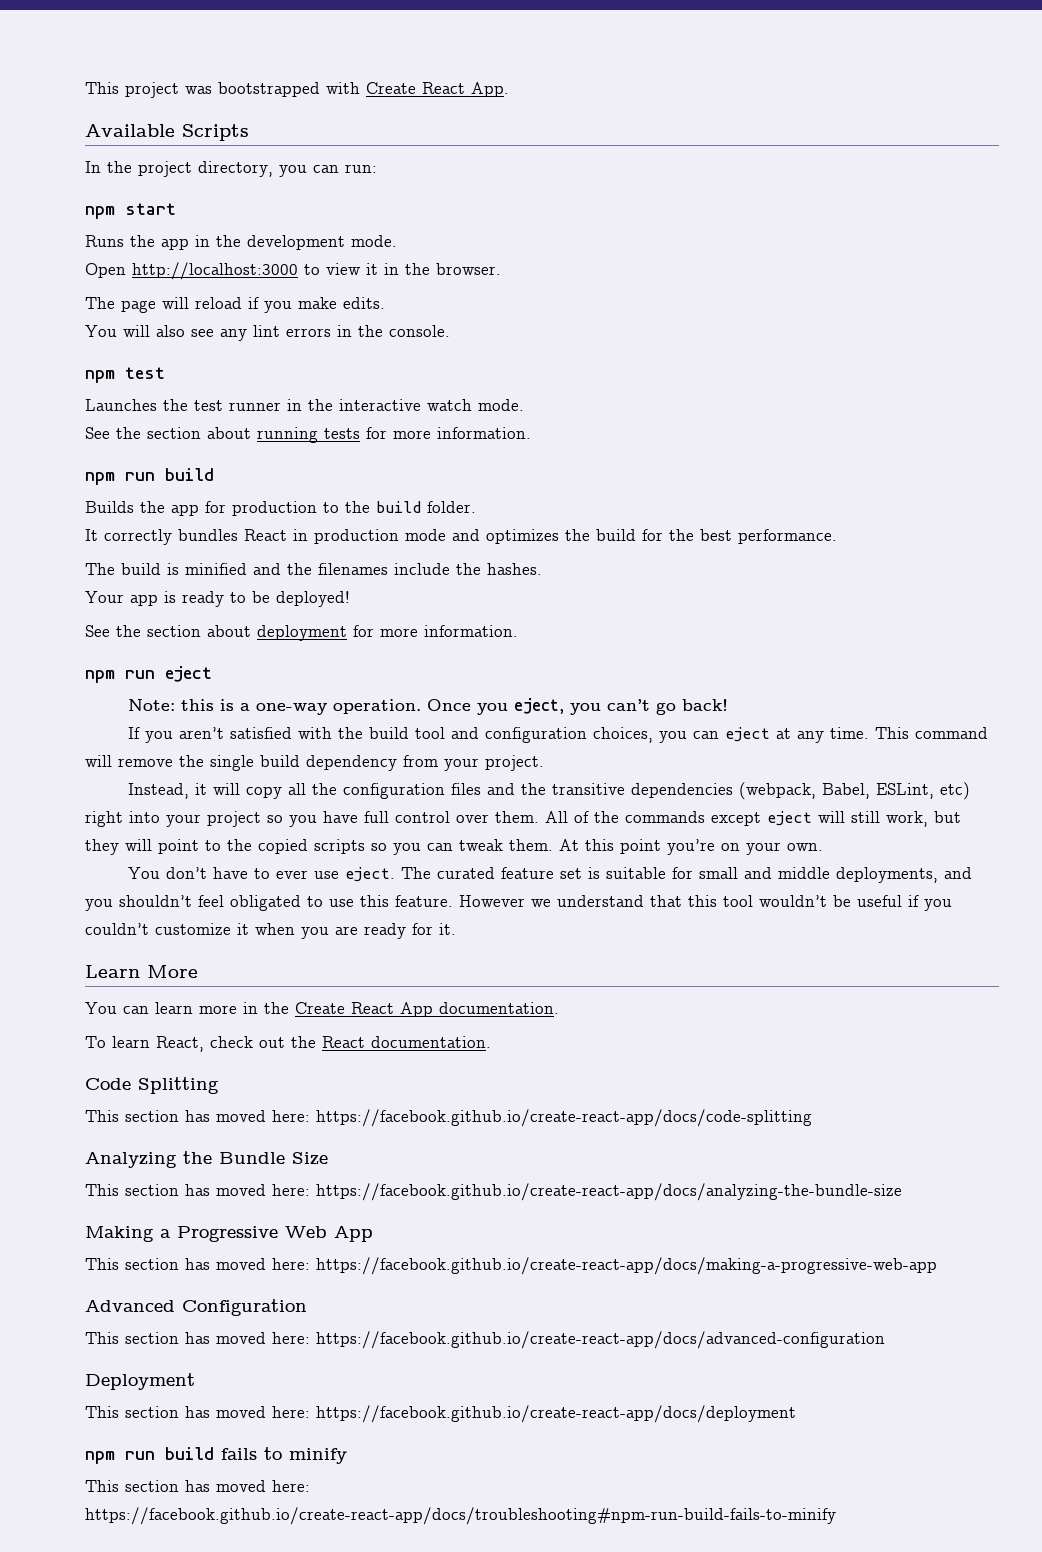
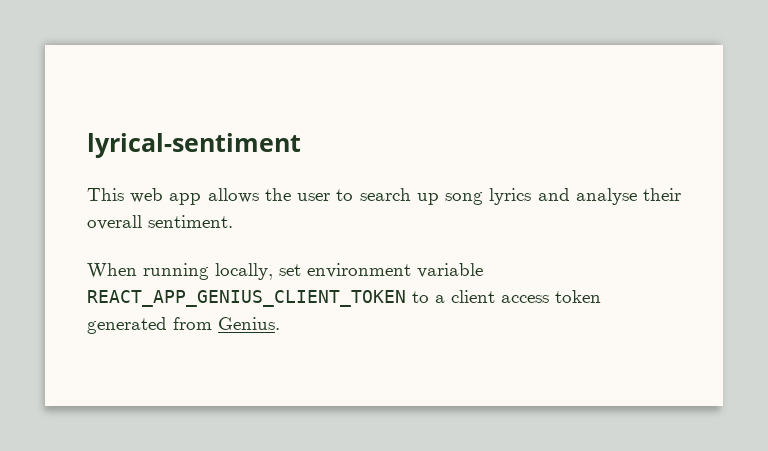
[85,82,509,98] [85,124,249,141] [85,161,377,177] [85,203,176,219] [85,235,397,250] [85,262,501,280] [85,297,385,313] [85,325,450,341] [85,367,165,383] [85,399,524,411] [85,427,531,443] [85,468,214,485] [85,501,476,516] [85,529,837,545] [85,563,542,575] [85,591,350,607] [85,625,518,641] [85,666,212,683] [127,698,728,715] [127,727,988,743] [85,755,544,771] [127,782,970,800] [85,811,961,827] [85,839,823,855] [127,867,972,883] [85,895,952,911] [85,923,456,939] [85,965,198,978] [85,1002,559,1017] [85,1036,491,1052] [85,1077,219,1094] [85,1109,812,1127] [85,1151,328,1168] [85,1183,902,1201] [85,1226,373,1242] [85,1257,937,1275] [85,1299,307,1316] [85,1331,885,1349] [85,1373,195,1390] [85,1405,796,1423] [85,1447,347,1464] [85,1480,310,1492] [85,1507,836,1525] This project was bootstrapped with Create React App. // Available Scripts // In the project directory, you can run: // npm start // Runs the app in the development mode. // Open http://localhost:3000 to view it in the browser. // The page will reload if you make edits. // You will also see any lint errors in the console. // npm test // Launches the test runner in the interactive watch mode. // See the section about running tests for more information. // npm run build // Builds the app for production to the build folder. // It correctly bundles React in production mode and optimizes the build for the best performance. // The build is minified and the filenames include the hashes. // Your app is ready to be deployed! // See the section about deployment for more information. // npm run eject // Note: this is a one-way operation. Once you eject, you can’t go back! // If you aren’t satisfied with the build tool and configuration choices, you can eject at any time. This command will remove the single build dependency from your project. // Instead, it will copy all the configuration files and the transitive dependencies (webpack, Babel, ESLint, etc) right into your project so you have full control over them. All of the commands except eject will still work, but they will point to the copied scripts so you can tweak them. At this point you’re on your own. // You don’t have to ever use eject. The curated feature set is suitable for small and middle deployments, and you shouldn’t feel obligated to use this feature. However we understand that this tool wouldn’t be useful if you couldn’t customize it when you are ready for it. // Learn More // You can learn more in the Create React App documentation. // To learn React, check out the React documentation. // Code Splitting // This section has moved here: https://facebook.github.io/create-react-app/docs/code-splitting // Analyzing the Bundle Size // This section has moved here: https://facebook.github.io/create-react-app/docs/analyzing-the-bundle-size // Making a Progressive Web App // This section has moved here: https://facebook.github.io/create-react-app/docs/making-a-progressive-web-app // Advanced Configuration // This section has moved here: https://facebook.github.io/create-react-app/docs/advanced-configuration // Deployment // This section has moved here: https://facebook.github.io/create-react-app/docs/deployment // npm run build fails to minify // This section has moved here: https://facebook.github.io/create-react-app/docs/troubleshooting#npm-run-build-fails-to-minify -> [87,133,301,158] [87,188,681,205] [87,215,233,230] [87,263,483,280] [87,290,601,307] [87,317,280,334] lyrical-sentiment // This web app allows the user to search up song lyrics and analyse their overall sentiment. // When running locally, set environment variable REACT_APP_GENIUS_CLIENT_TOKEN to a client access token generated from Genius.

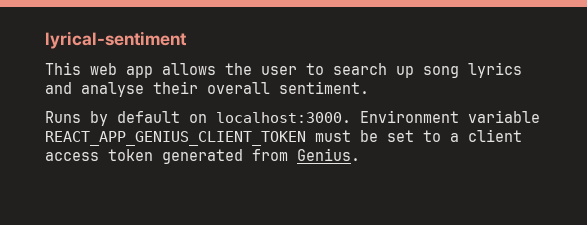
[87,263,483,280] [87,290,406,307] When running locally, set environment variable REACT_APP_GENIUS_CLIENT_TOKEN -> [45,110,540,126] [45,130,414,146] Runs by default on localhost:3000. Environment variable REACT_APP_GENIUS_CLIENT_TOKEN must be set

